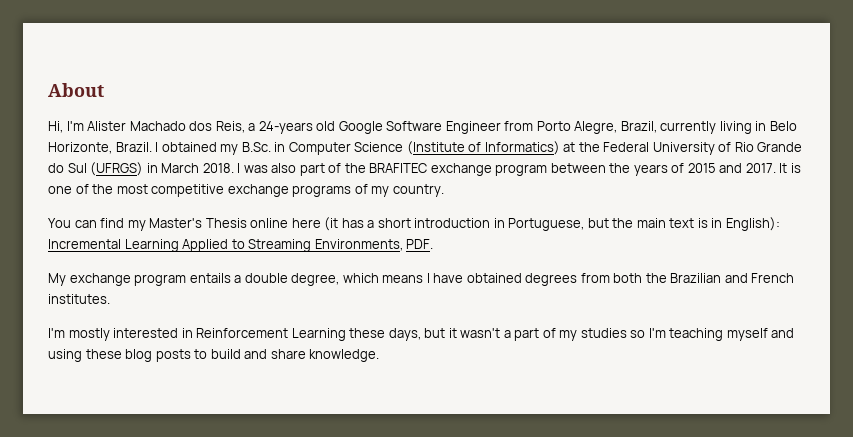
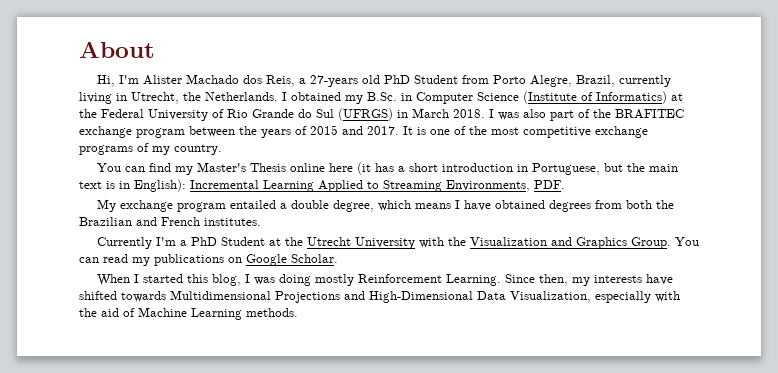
[258,121,501,134] 24-years old Google Software Engineer -> [309,75,458,87] 27-years old PhD Student
[769,121,797,131] [48,142,152,154] Belo Horizonte, Brazil. -> [131,92,278,104] Utrecht, the Netherlands.
[189,273,231,283] entails -> [229,200,276,209] entailed
[48,328,795,341] [48,349,380,362] I'm mostly interested in Reinforcement Learning these days, but it wasn't a part of my studies so I'm teaching myself and using these blog posts to build and share knowledge. -> [96,237,699,249] [79,254,338,266] [96,274,673,286] [79,290,680,303] [79,307,298,320] Currently I'm a PhD Student at the Utrecht University with the Visualization and Graphics Group. You can read my publications on Google Scholar. // When I started this blog, I was doing mostly Reinforcement Learning. Since then, my interests have shifted towards Multidimensional Projections and High-Dimensional Data Visualization, especially with the aid of Machine Learning methods.

